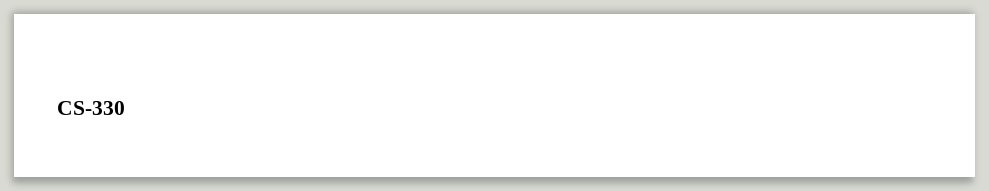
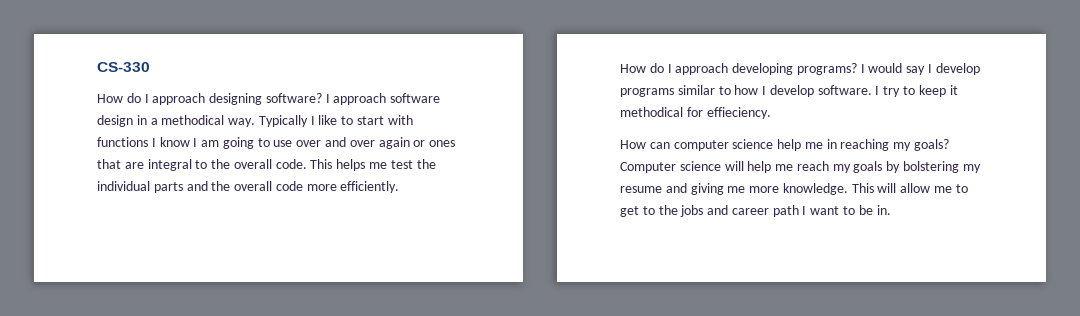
(125, 108) none -> [97,93,441,105] [97,115,413,127] [97,137,456,149] [97,159,436,171] [97,181,400,193] [620,63,980,75] [620,85,958,97] [620,107,771,119] [620,139,950,151] [620,161,981,173] [620,183,968,195] [620,205,891,217] // How do I approach designing software? I approach software design in a methodical way. Typically I like to start with functions I know I am going to use over and over again or ones that are integral to the overall code. This helps me test the individual parts and the overall code more efficiently. // How do I approach developing programs? I would say I develop programs similar to how I develop software. I try to keep it methodical for effieciency. // How can computer science help me in reaching my goals? Computer science will help me reach my goals by bolstering my resume and giving me more knowledge. This will allow me to get to the jobs and career path I want to be in.

